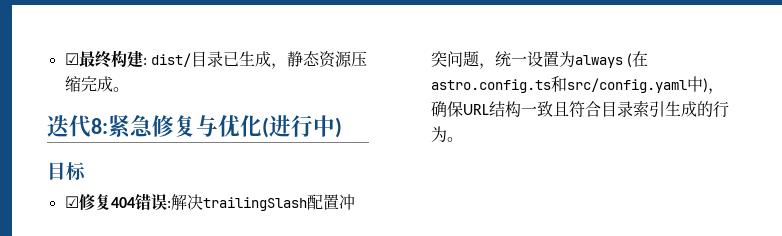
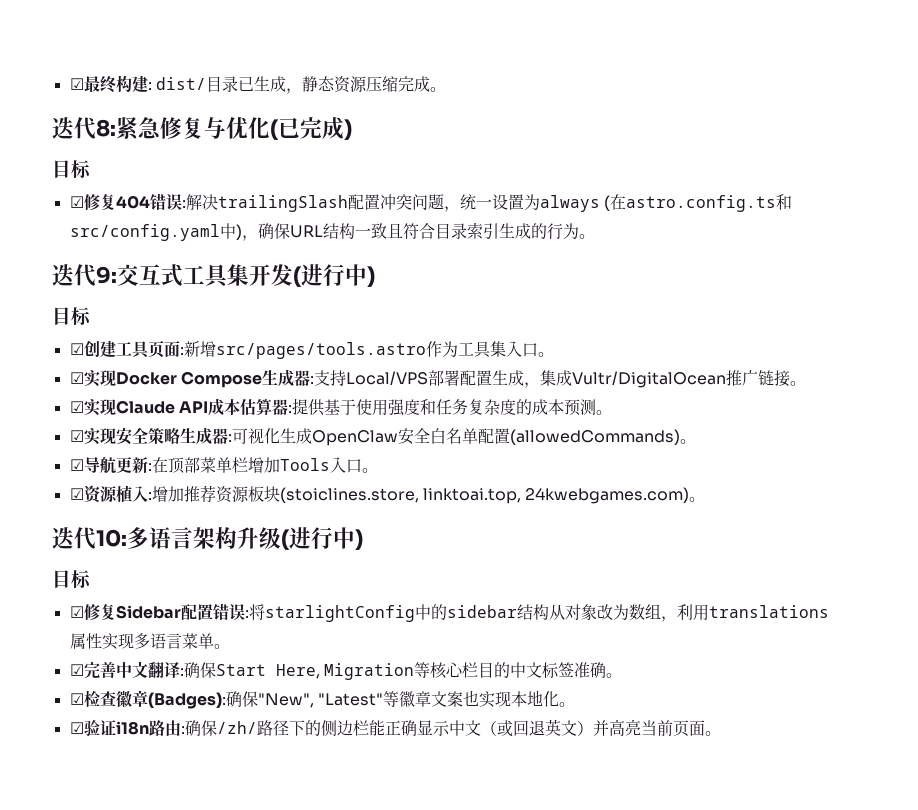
[269,115,335,137] 进行中 -> [278,117,344,140] 已完成
(463, 139) none -> [52,264,375,288] [52,307,91,326] [69,340,554,359] [69,369,806,388] [69,398,612,416] [69,427,696,446] [69,457,378,474] [69,485,706,504] [52,527,363,550] [52,570,91,589] [69,603,829,622] [69,633,230,650] [69,661,622,680] [69,690,575,709] [69,719,721,737] // 迭代9:交互式工具集开发(进行中) // 目标 // ☑创建工具页面:新增src/pages/tools.astro作为工具集入口。 // ☑实现Docker Compose生成器:支持Local/VPS部署配置生成，集成Vultr/DigitalOcean推广链接。 // ☑实现Claude API成本估算器:提供基于使用强度和任务复杂度的成本预测。 // ☑实现安全策略生成器:可视化生成OpenClaw安全白名单配置(allowedCommands)。 // ☑导航更新:在顶部菜单栏增加Tools入口。 // ☑资源植入:增加推荐资源板块(stoiclines.store, linktoai.top, 24kwebgames.com)。 // 迭代10:多语言架构升级(进行中) // 目标 // ☑修复Sidebar配置错误:将starlightConfig中的sidebar结构从对象改为数组，利用translations属性实现多语言菜单。 // ☑完善中文翻译:确保Start Here, Migration等核心栏目的中文标签准确。 // ☑检查徽章(Badges):确保"New", "Latest"等徽章文案也实现本地化。 // ☑验证i18n路由:确保/zh/路径下的侧边栏能正确显示中文（或回退英文）并高亮当前页面。

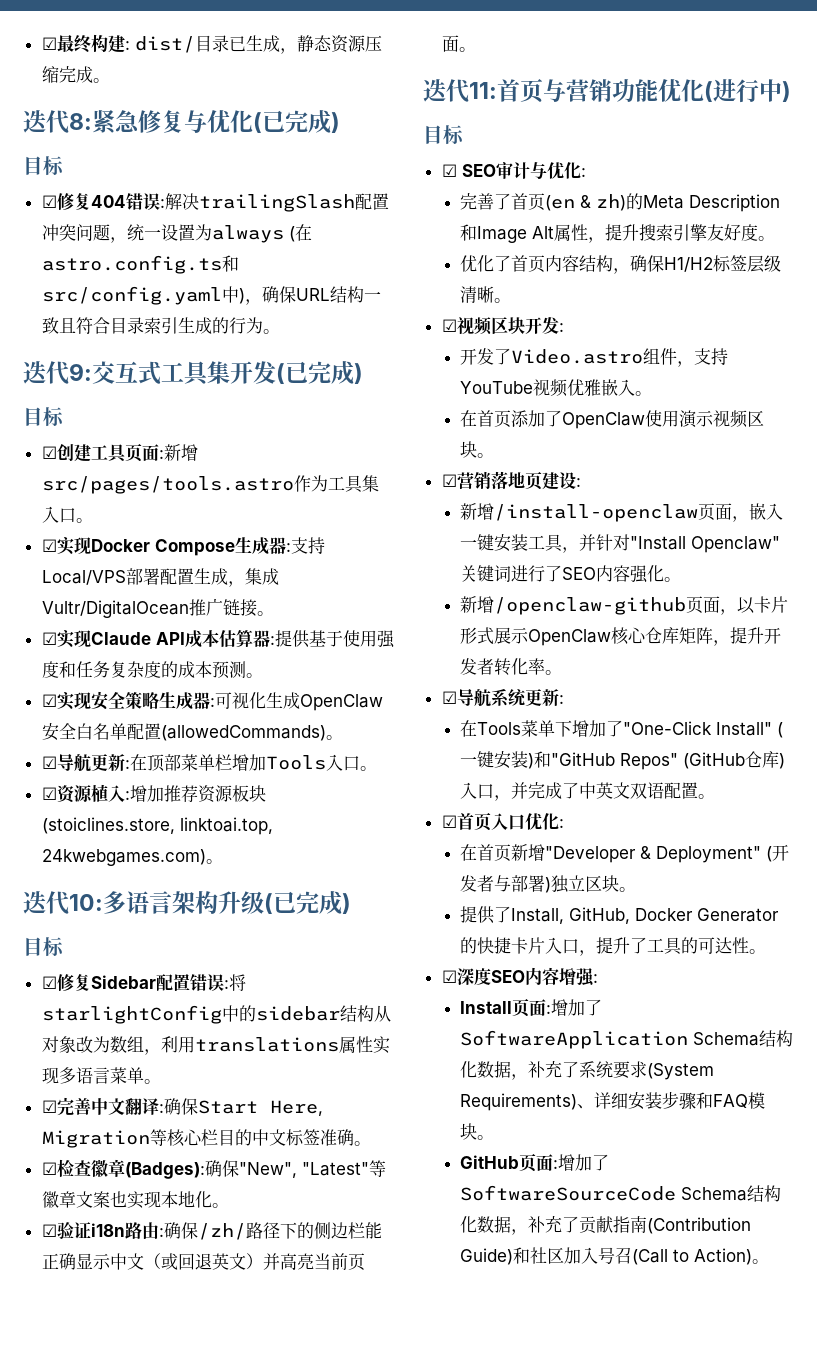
[301,264,367,286] 进行中 -> [285,361,354,385] 已完成
[289,527,355,549] 进行中 -> [273,891,342,915] 已完成
(721, 733) none -> [423,79,791,103] [423,125,464,145] [441,162,586,179] [460,193,781,212] [460,224,776,243] [460,255,782,274] [460,286,512,303] [441,317,564,335] [460,348,729,367] [460,379,653,397] [460,410,765,429] [460,441,495,458] [441,471,581,490] [460,503,784,522] [460,534,781,553] [460,565,682,583] [460,596,789,615] [460,627,782,646] [460,658,563,676] [441,688,564,707] [460,720,784,738] [460,751,786,770] [460,782,716,801] [441,812,564,831] [460,844,790,863] [460,875,637,893] [460,906,780,924] [460,937,767,956] [441,967,598,987] [460,998,603,1017] [460,1030,794,1049] [460,1060,715,1080] [460,1091,766,1111] [460,1123,495,1140] [460,1153,610,1172] [460,1185,782,1202] [460,1215,752,1235] [460,1247,770,1265] // 迭代11:首页与营销功能优化(进行中) // 目标 // ☑ SEO审计与优化: // 完善了首页(en & zh)的Meta Description和Image Alt属性，提升搜索引擎友好度。 // 优化了首页内容结构，确保H1/H2标签层级清晰。 // ☑视频区块开发: // 开发了Video.astro组件，支持YouTube视频优雅嵌入。 // 在首页添加了OpenClaw使用演示视频区块。 // ☑营销落地页建设: // 新增/install-openclaw页面，嵌入一键安装工具，并针对"Install Openclaw"关键词进行了SEO内容强化。 // 新增/openclaw-github页面，以卡片形式展示OpenClaw核心仓库矩阵，提升开发者转化率。 // ☑导航系统更新: // 在Tools菜单下增加了"One-Click Install" (一键安装)和"GitHub Repos" (GitHub仓库)入口，并完成了中英文双语配置。 // ☑首页入口优化: // 在首页新增"Developer & Deployment" (开发者与部署)独立区块。 // 提供了Install, GitHub, Docker Generator的快捷卡片入口，提升了工具的可达性。 // ☑深度SEO内容增强: // Install页面:增加了SoftwareApplication Schema结构化数据，补充了系统要求(System Requirements)、详细安装步骤和FAQ模块。 // GitHub页面:增加了SoftwareSourceCode Schema结构化数据，补充了贡献指南(Contribution Guide)和社区加入号召(Call to Action)。

